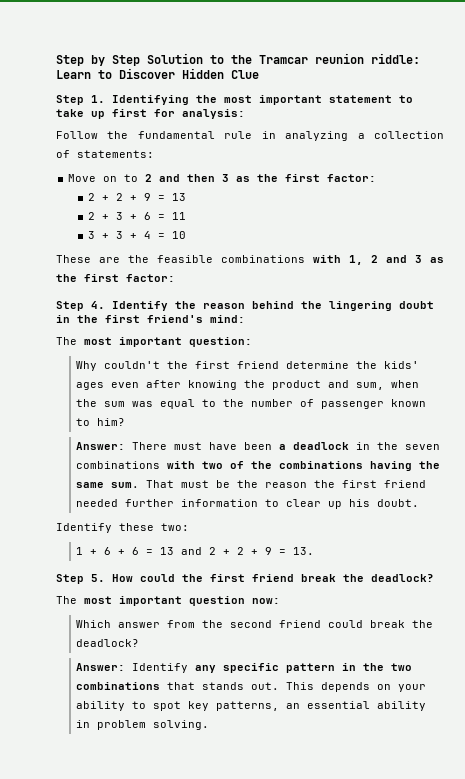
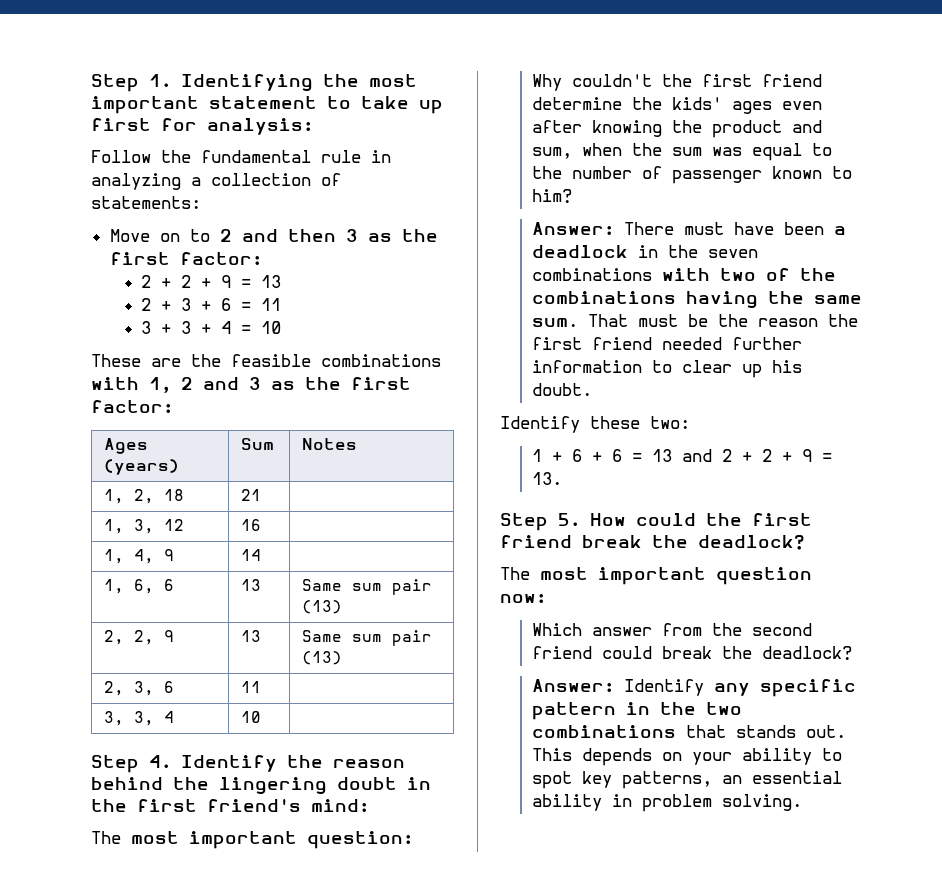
[56,53,420,66] [56,68,259,79] [56,95,84,105] Step by Step Solution to the Tramcar reunion riddle: Learn to Discover Hidden Clue // Step -> [91,74,139,92] Step
(175, 278) none -> [104,438,149,454] [104,459,180,475] [241,438,275,450] [302,438,358,450] [104,489,185,504] [241,489,262,501] [104,519,185,534] [241,519,262,531] [104,549,175,564] [241,549,262,561] [104,579,175,594] [241,579,262,591] [302,579,433,595] [302,600,343,614] [104,630,175,645] [241,630,262,642] [302,630,433,646] [302,651,343,665] [104,681,175,696] [241,681,262,693] [104,711,175,726] [241,711,262,723] // Ages (years) | Sum | Notes // 1, 2, 18 | 21 | // 1, 3, 12 | 16 | // 1, 4, 9 | 14 | // 1, 6, 6 | 13 | Same sum pair (13) // 2, 2, 9 | 13 | Same sum pair (13) // 2, 3, 6 | 11 | // 3, 3, 4 | 10 |

